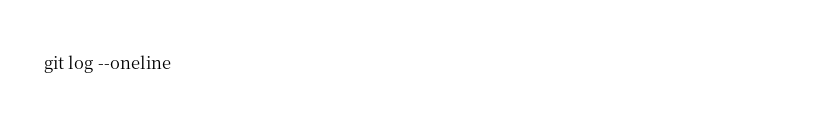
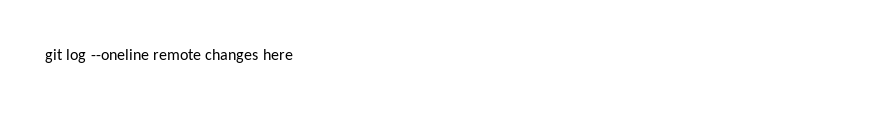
(171, 62) none -> [152,49,293,63] remote changes here

